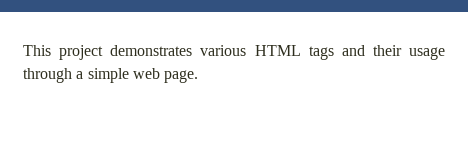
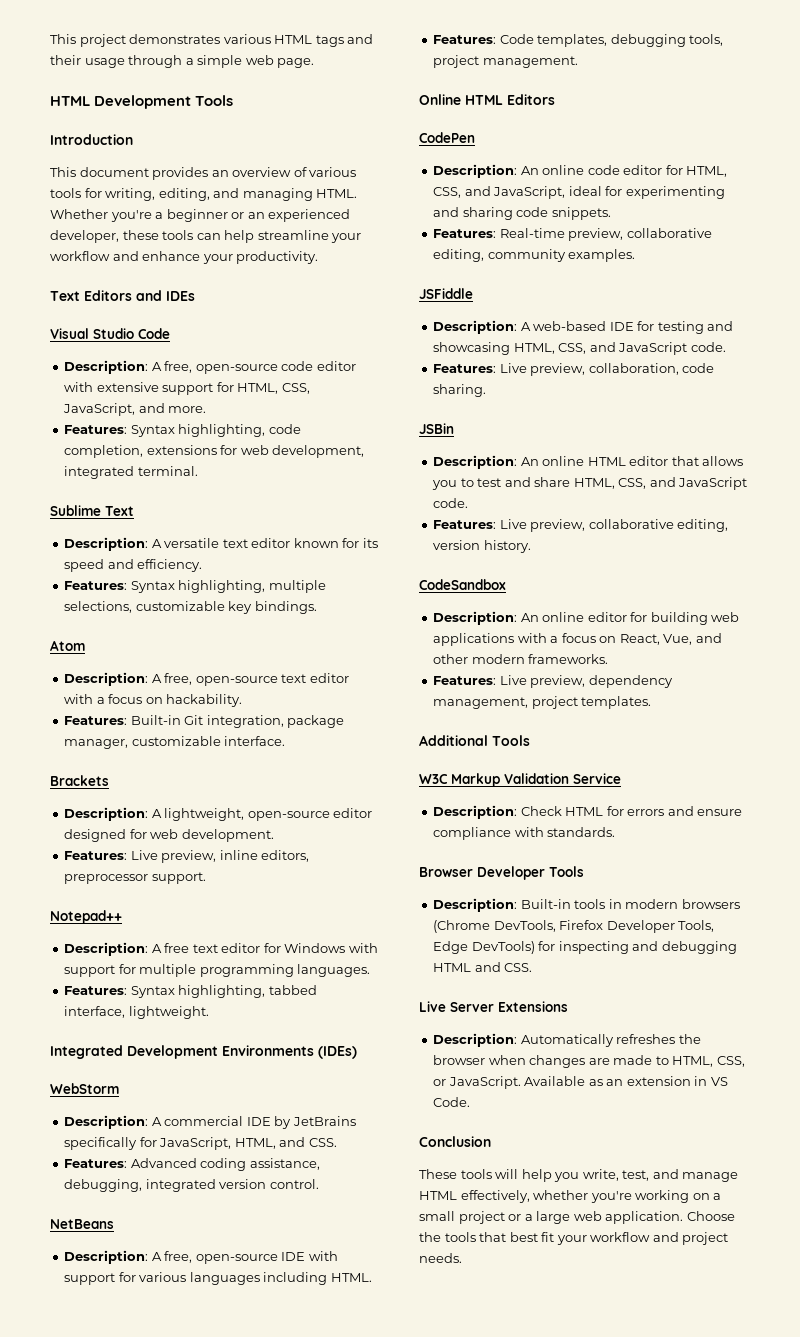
(199, 76) none -> [50,95,234,109] [50,134,133,145] [50,167,357,180] [50,188,358,201] [50,209,351,222] [50,230,362,243] [50,251,319,264] [50,290,195,301] [50,328,170,339] [64,360,356,374] [64,382,310,395] [63,403,207,416] [64,424,301,437] [64,445,365,458] [64,466,198,479] [50,505,134,516] [64,537,378,551] [64,559,203,572] [64,580,326,593] [64,601,317,614] [50,640,85,651] [64,672,349,686] [64,694,243,707] [64,715,345,728] [64,736,286,749] [50,775,109,786] [64,807,373,821] [64,829,274,842] [64,850,310,863] [64,872,206,884] [50,910,122,924] [64,942,378,956] [64,964,371,977] [64,985,317,998] [64,1006,209,1019] [50,1045,357,1059] [50,1083,119,1094] [64,1115,356,1129] [64,1137,337,1150] [64,1158,320,1171] [64,1179,319,1192] [50,1219,114,1229] [64,1250,338,1264] [64,1272,372,1285] [433,34,724,47] [433,55,578,68] [419,94,555,105] [419,132,475,143] [433,164,728,178] [433,186,725,199] [433,207,611,220] [433,228,712,241] [433,249,636,262] [419,288,473,299] [433,320,734,334] [433,342,726,355] [433,363,715,376] [433,384,487,397] [419,423,454,434] [433,455,744,469] [432,477,748,490] [433,498,469,508] [433,519,729,532] [433,540,531,553] [419,579,506,590] [433,611,740,625] [433,633,722,646] [433,654,609,664] [433,675,673,688] [433,696,652,709] [419,735,530,746] [419,773,621,787] [433,805,743,819] [433,827,616,840] [419,866,584,880] [433,898,740,912] [433,920,715,933] [433,941,737,954] [433,962,533,972] [419,1001,568,1012] [433,1033,701,1047] [433,1055,745,1068] [433,1076,728,1089] [433,1097,471,1107] [419,1136,491,1147] [419,1169,739,1182] [419,1190,722,1203] [419,1211,735,1224] [419,1232,729,1245] [419,1253,462,1263] // HTML Development Tools // Introduction // This document provides an overview of various tools for writing, editing, and managing HTML. Whether you're a beginner or an experienced developer, these tools can help streamline your workflow and enhance your productivity. // Text Editors and IDEs // Visual Studio Code // Description: A free, open-source code editor with extensive support for HTML, CSS, JavaScript, and more. // Features: Syntax highlighting, code completion, extensions for web development, integrated terminal. // Sublime Text // Description: A versatile text editor known for its speed and efficiency. // Features: Syntax highlighting, multiple selections, customizable key bindings. // Atom // Description: A free, open-source text editor with a focus on hackability. // Features: Built-in Git integration, package manager, customizable interface. // Brackets // Description: A lightweight, open-source editor designed for web development. // Features: Live preview, inline editors, preprocessor support. // Notepad++ // Description: A free text editor for Windows with support for multiple programming languages. // Features: Syntax highlighting, tabbed interface, lightweight. // Integrated Development Environments (IDEs) // WebStorm // Description: A commercial IDE by JetBrains specifically for JavaScript, HTML, and CSS. // Features: Advanced coding assistance, debugging, integrated version control. // NetBeans // Description: A free, open-source IDE with support for various languages including HTML. // Features: Code templates, debugging tools, project management. // Online HTML Editors // CodePen // Description: An online code editor for HTML, CSS, and JavaScript, ideal for experimenting and sharing code snippets. // Features: Real-time preview, collaborative editing, community examples. // JSFiddle // Description: A web-based IDE for testing and showcasing HTML, CSS, and JavaScript code. // Features: Live preview, collaboration, code sharing. // JSBin // Description: An online HTML editor that allows you to test and share HTML, CSS, and JavaScript code. // Features: Live preview, collaborative editing, version history. // CodeSandbox // Description: An online editor for building web applications with a focus on React, Vue, and other modern frameworks. // Features: Live preview, dependency management, project templates. // Additional Tools // W3C Markup Validation Service // Description: Check HTML for errors and ensure compliance with standards. // Browser Developer Tools // Description: Built-in tools in modern browsers (Chrome DevTools, Firefox Developer Tools, Edge DevTools) for inspecting and debugging HTML and CSS. // Live Server Extensions // Description: Automatically refreshes the browser when changes are made to HTML, CSS, or JavaScript. Available as an extension in VS Code. // Conclusion // These tools will help you write, test, and manage HTML effectively, whether you're working on a small project or a large web application. Choose the tools that best fit your workflow and project needs.

